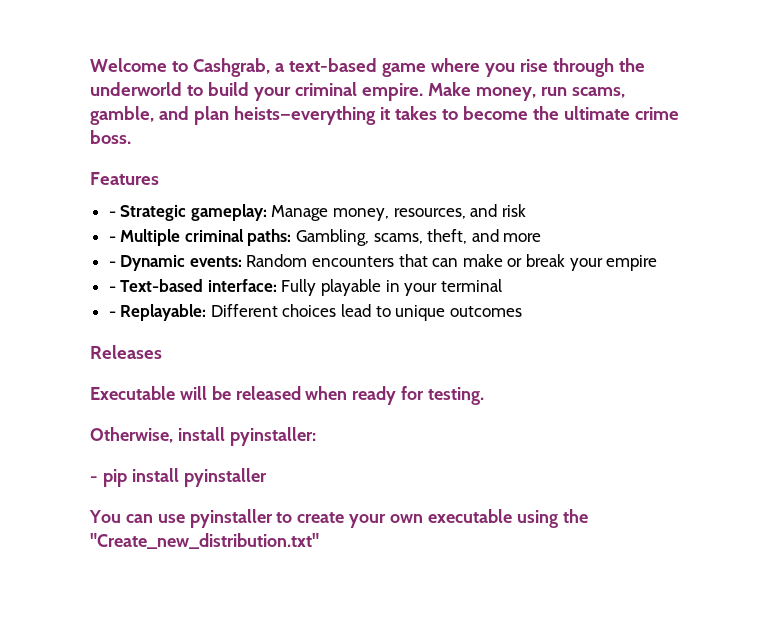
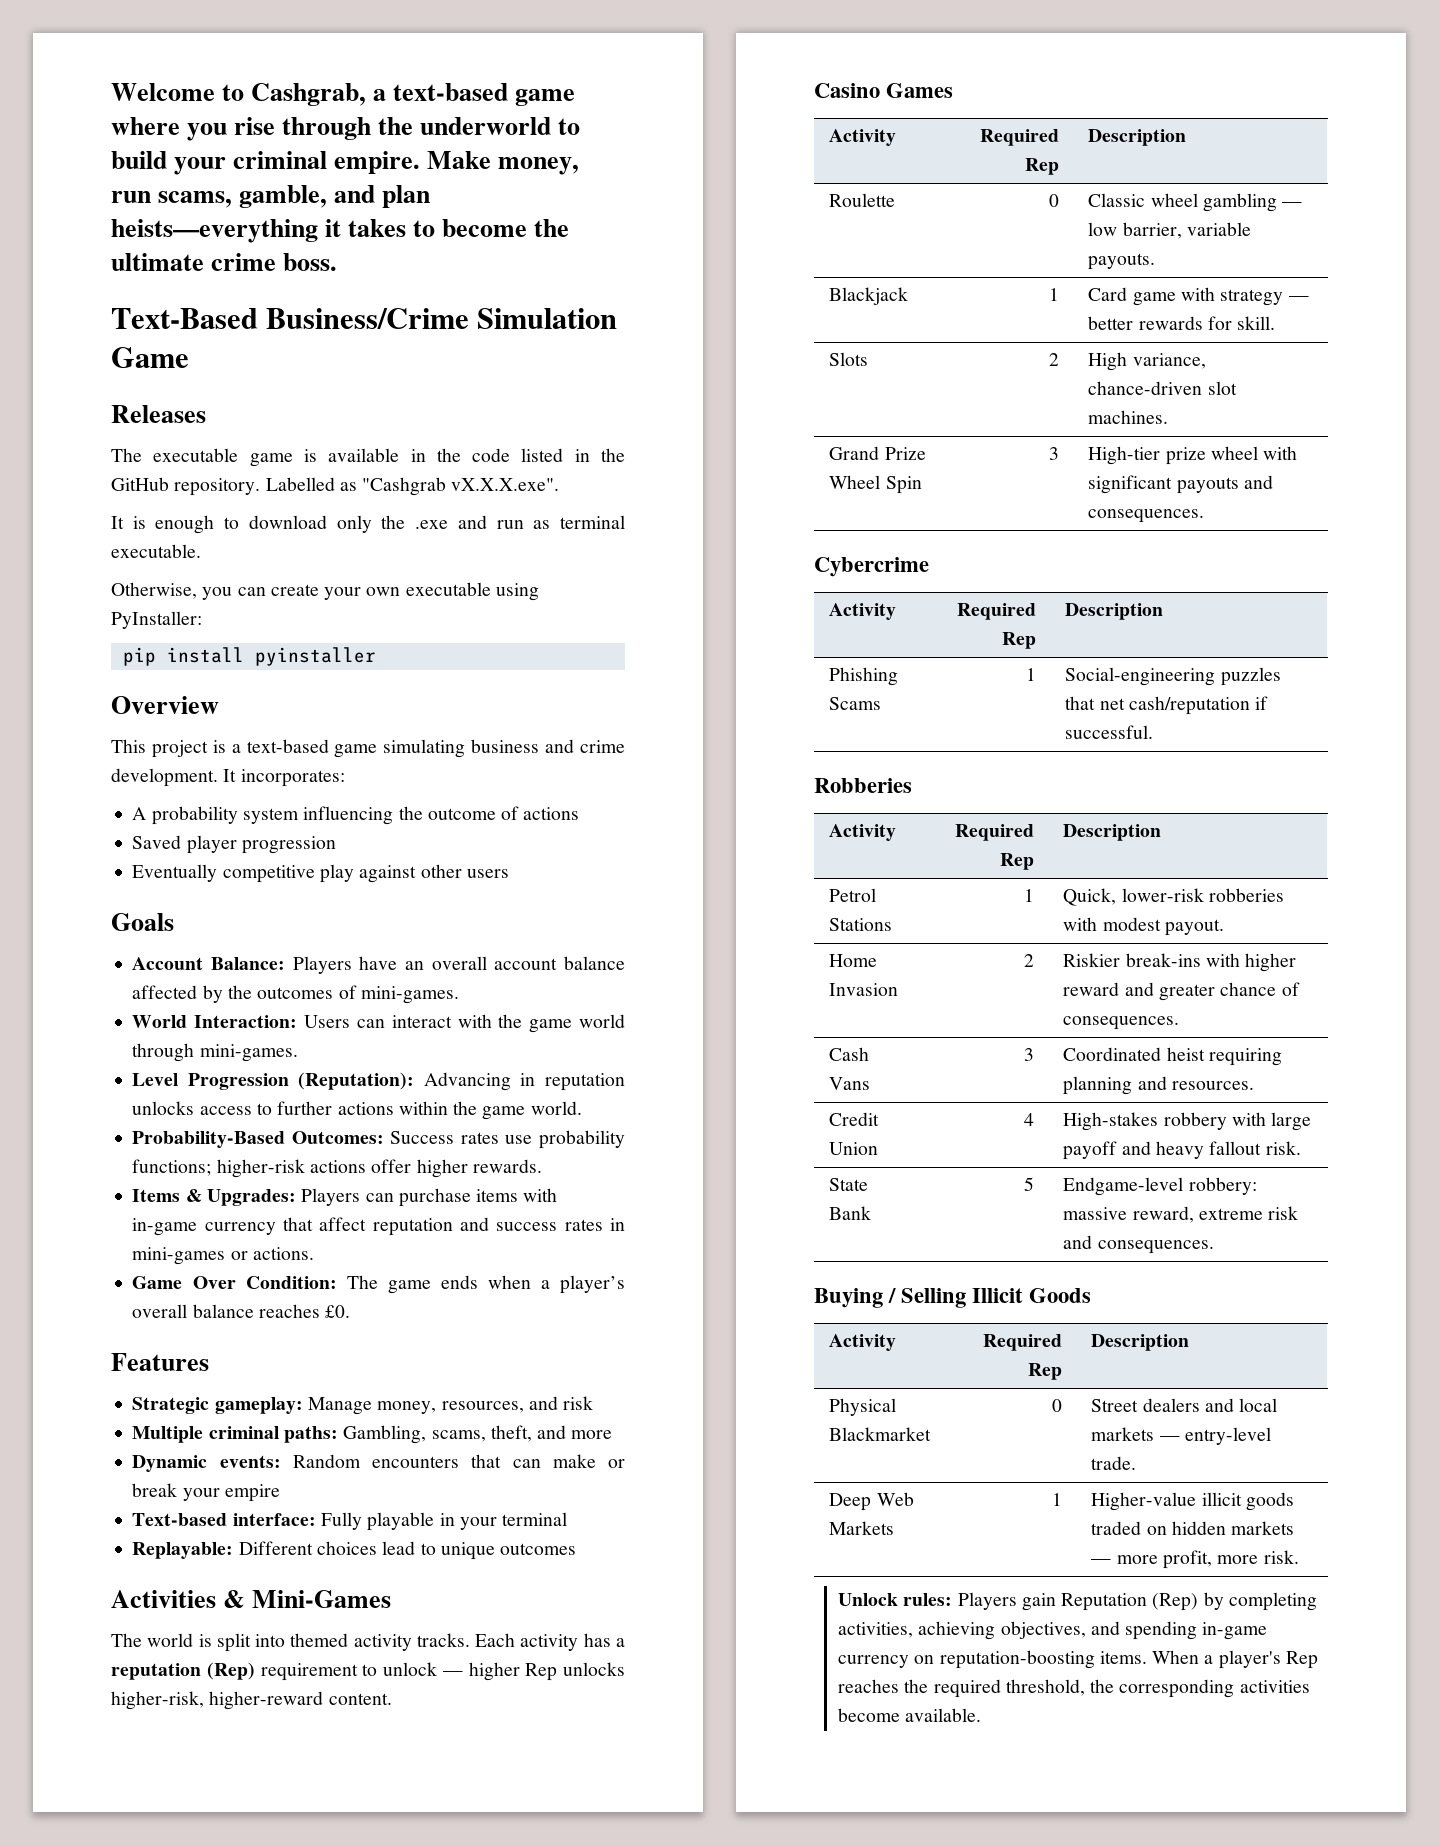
(131, 137) none -> [111,308,618,329] [111,347,189,368] [111,405,206,423] [111,448,626,467] [111,477,560,496] [111,515,626,534] [111,544,201,558] [111,582,539,601] [111,611,202,629] [122,647,376,666] [111,696,219,714] [111,739,626,758] [111,768,345,787] [132,806,580,825] [132,835,336,854] [132,864,509,883] [111,913,174,931] [132,956,625,974] [132,985,459,1004] [132,1014,626,1033] [132,1043,298,1062] [132,1072,625,1091] [132,1101,582,1120] [132,1130,625,1149] [132,1159,542,1178] [132,1188,558,1207] [132,1217,626,1236] [132,1247,314,1265] [132,1275,626,1294] [132,1304,351,1318] // Text-Based Business/Crime Simulation Game // Releases // The executable game is available in the code listed in the GitHub repository. Labelled as "Cashgrab vX.X.X.exe". // It is enough to download only the .exe and run as terminal executable. // Otherwise, you can create your own executable using PyInstaller: // pip install pyinstaller // Overview // This project is a text-based game simulating business and crime development. It incorporates: // A probability system influencing the outcome of actions // Saved player progression // Eventually competitive play against other users // Goals // Account Balance: Players have an overall account balance affected by the outcomes of mini-games. // World Interaction: Users can interact with the game world through mini-games. // Level Progression (Reputation): Advancing in reputation unlocks access to further actions within the game world. // Probability-Based Outcomes: Success rates use probability functions; higher-risk actions offer higher rewards. // Items & Upgrades: Players can purchase items with in-game currency that affect reputation and success rates in mini-games or actions. // Game Over Condition: The game ends when a player’s overall balance reaches £0.
[108,211,116,217] - -> (209, 1362) none
[108,236,116,242] - -> (594, 1403) none
[108,261,116,267] - -> (613, 1434) none
[108,286,116,292] - -> (280, 1493) none
[108,311,116,317] - -> (568, 1519) none
[90,345,162,359] [90,386,485,405] [90,427,316,446] [90,468,267,487] [89,509,588,528] [90,533,319,549] Releases // Executable will be released when ready for testing. // Otherwise, install pyinstaller: // - pip install pyinstaller // You can use pyinstaller to create your own executable using the "Create_new_distribution.txt" -> [111,1590,392,1608] [111,1633,625,1652] [111,1662,625,1681] [111,1691,392,1710] [814,83,954,98] [829,129,897,146] [979,129,1059,146] [1024,158,1059,175] [1088,129,1187,146] [829,193,896,207] [1048,194,1059,207] [1088,193,1303,212] [1088,222,1251,239] [1088,253,1156,270] [829,287,909,305] [1048,288,1059,301] [1088,287,1309,306] [1088,316,1276,330] [829,352,869,366] [1048,353,1059,366] [1088,352,1206,371] [1088,381,1237,395] [1088,410,1169,424] [829,446,926,460] [829,475,922,494] [1048,447,1059,460] [1088,446,1298,465] [1088,475,1273,494] [1088,509,1205,523] [814,557,929,577] [829,603,897,620] [956,603,1036,620] [1001,632,1036,649] [1065,603,1164,620] [829,667,899,686] [829,697,882,710] [1025,668,1036,681] [1065,667,1281,686] [1065,696,1269,715] [1065,725,1154,739] [814,778,912,793] [829,824,897,841] [954,824,1034,841] [999,853,1034,870] [1063,824,1162,841] [829,888,877,902] [829,918,893,931] [1023,889,1034,902] [1063,888,1284,906] [1063,917,1224,936] [829,954,878,967] [829,983,899,996] [1023,954,1034,967] [1063,953,1297,972] [1063,982,1300,1001] [1063,1016,1180,1030] [829,1047,870,1061] [829,1077,871,1090] [1023,1048,1034,1061] [1063,1047,1282,1066] [1063,1076,1254,1095] [829,1112,880,1126] [829,1142,879,1155] [1023,1113,1034,1126] [1063,1112,1312,1131] [1063,1141,1301,1160] [829,1178,869,1191] [829,1206,872,1220] [1023,1177,1034,1191] [1063,1177,1257,1196] [1063,1206,1299,1223] [1063,1235,1214,1254] [814,1288,1092,1308] [829,1334,897,1351] [982,1334,1062,1351] [1027,1363,1062,1380] [1091,1334,1190,1351] [829,1398,897,1416] [829,1427,932,1441] [1051,1399,1062,1412] [1091,1398,1278,1412] [1091,1427,1271,1445] [1091,1456,1137,1470] [829,1492,914,1511] [829,1521,895,1535] [1051,1493,1062,1506] [1091,1492,1294,1511] [1091,1521,1295,1535] [1091,1550,1299,1569] [838,1592,1317,1611] [838,1621,1268,1640] [838,1650,1318,1669] [838,1679,1310,1698] [838,1708,982,1722] Activities & Mini‑Games // The world is split into themed activity tracks. Each activity has a reputation (Rep) requirement to unlock — higher Rep unlocks higher‑risk, higher‑reward content. // Casino Games // Activity | Required Rep | Description // Roulette | 0 | Classic wheel gambling — low barrier, variable payouts. // Blackjack | 1 | Card game with strategy — better rewards for skill. // Slots | 2 | High variance, chance-driven slot machines. // Grand Prize Wheel Spin | 3 | High-tier prize wheel with significant payouts and consequences. // Cybercrime // Activity | Required Rep | Description // Phishing Scams | 1 | Social-engineering puzzles that net cash/reputation if successful. // Robberies // Activity | Required Rep | Description // Petrol Stations | 1 | Quick, lower-risk robberies with modest payout. // Home Invasion | 2 | Riskier break-ins with higher reward and greater chance of consequences. // Cash Vans | 3 | Coordinated heist requiring planning and resources. // Credit Union | 4 | High-stakes robbery with large payoff and heavy fallout risk. // State Bank | 5 | Endgame-level robbery: massive reward, extreme risk and consequences. // Buying / Selling Illicit Goods // Activity | Required Rep | Description // Physical Blackmarket | 0 | Street dealers and local markets — entry-level trade. // Deep Web Markets | 1 | Higher-value illicit goods traded on hidden markets — more profit, more risk. // Unlock rules: Players gain Reputation (Rep) by completing activities, achieving objectives, and spending in‑game currency on reputation‑boosting items. When a player's Rep reaches the required threshold, the corresponding activities become available.

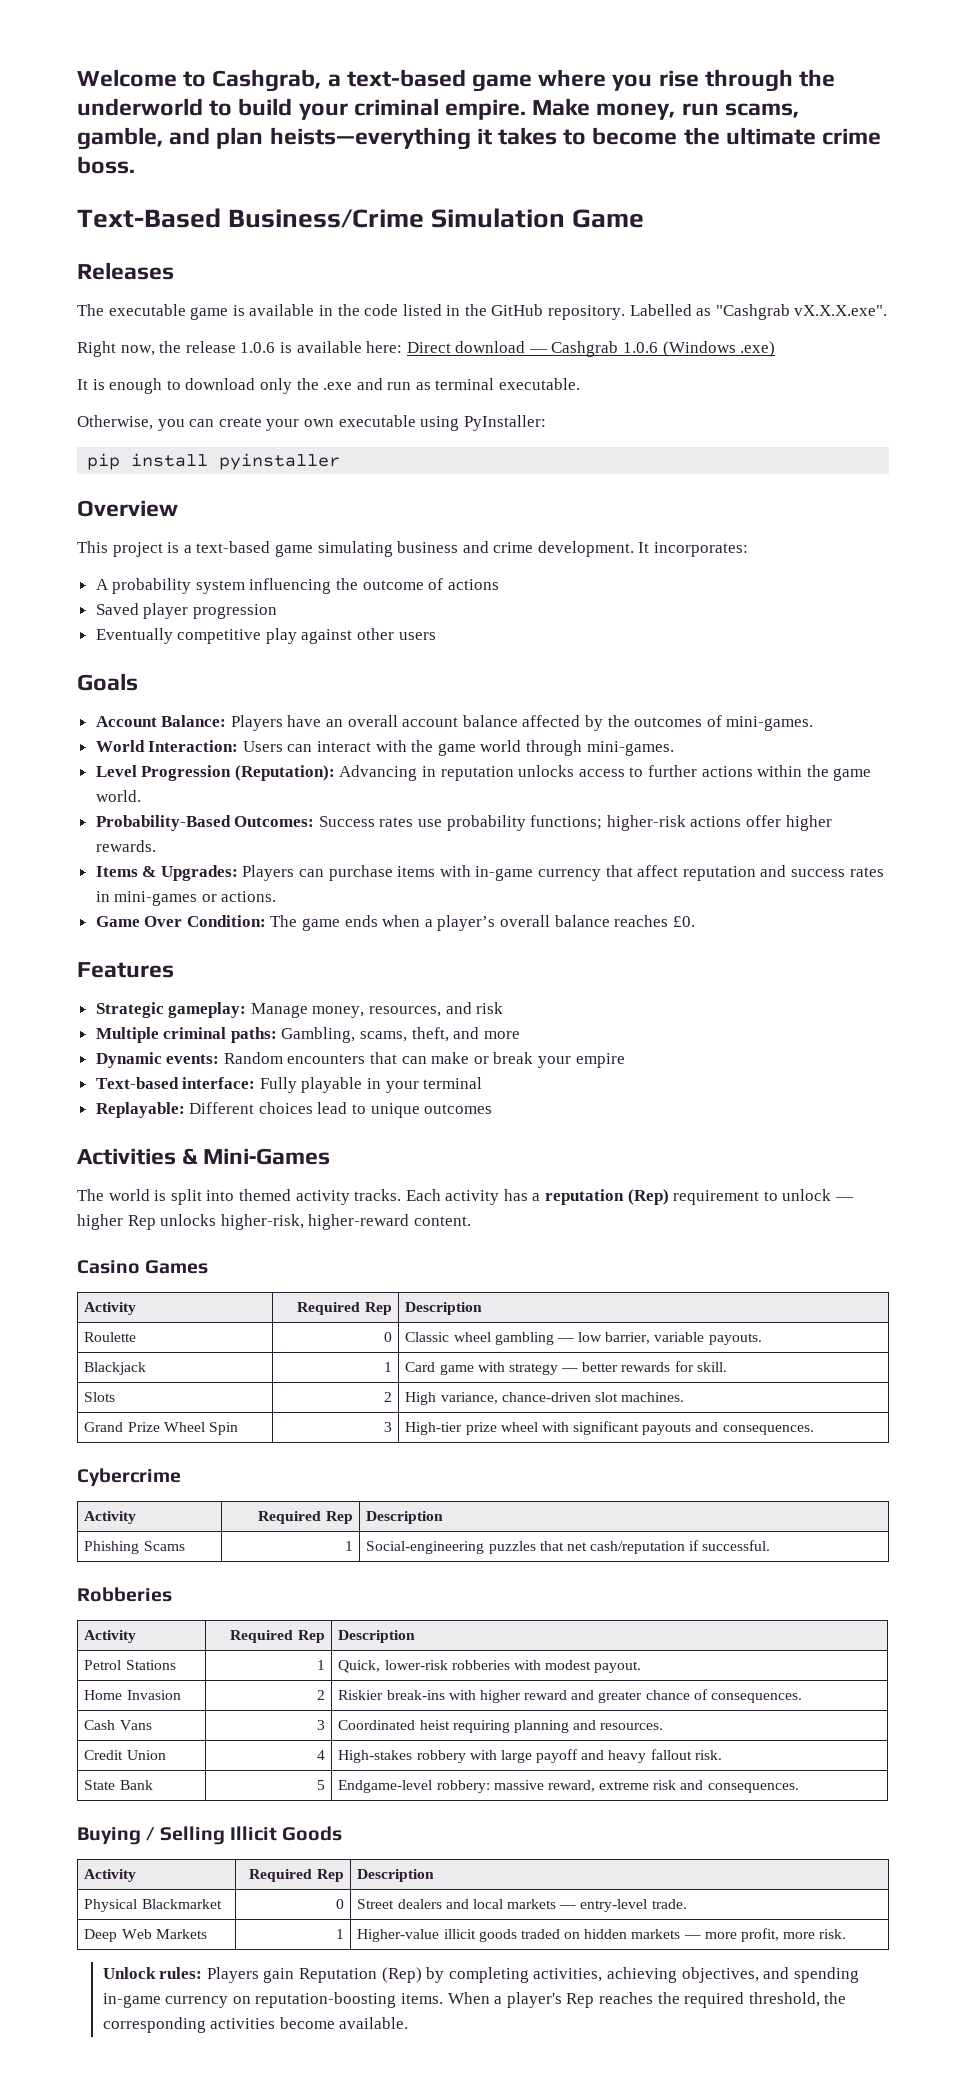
(560, 484) none -> [77,341,776,357] // Right now, the release 1.0.6 is available here: Direct download — Cashgrab 1.0.6 (Windows .exe)

